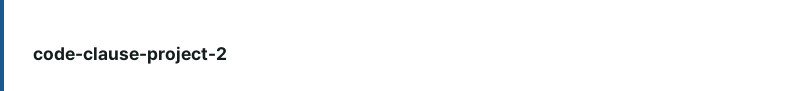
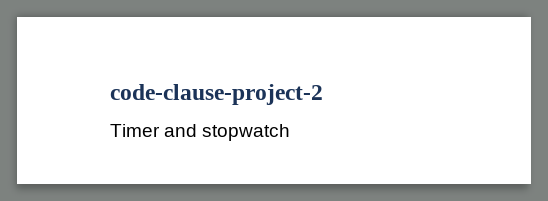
(227, 55) none -> [110,124,291,141] // Timer and stopwatch

